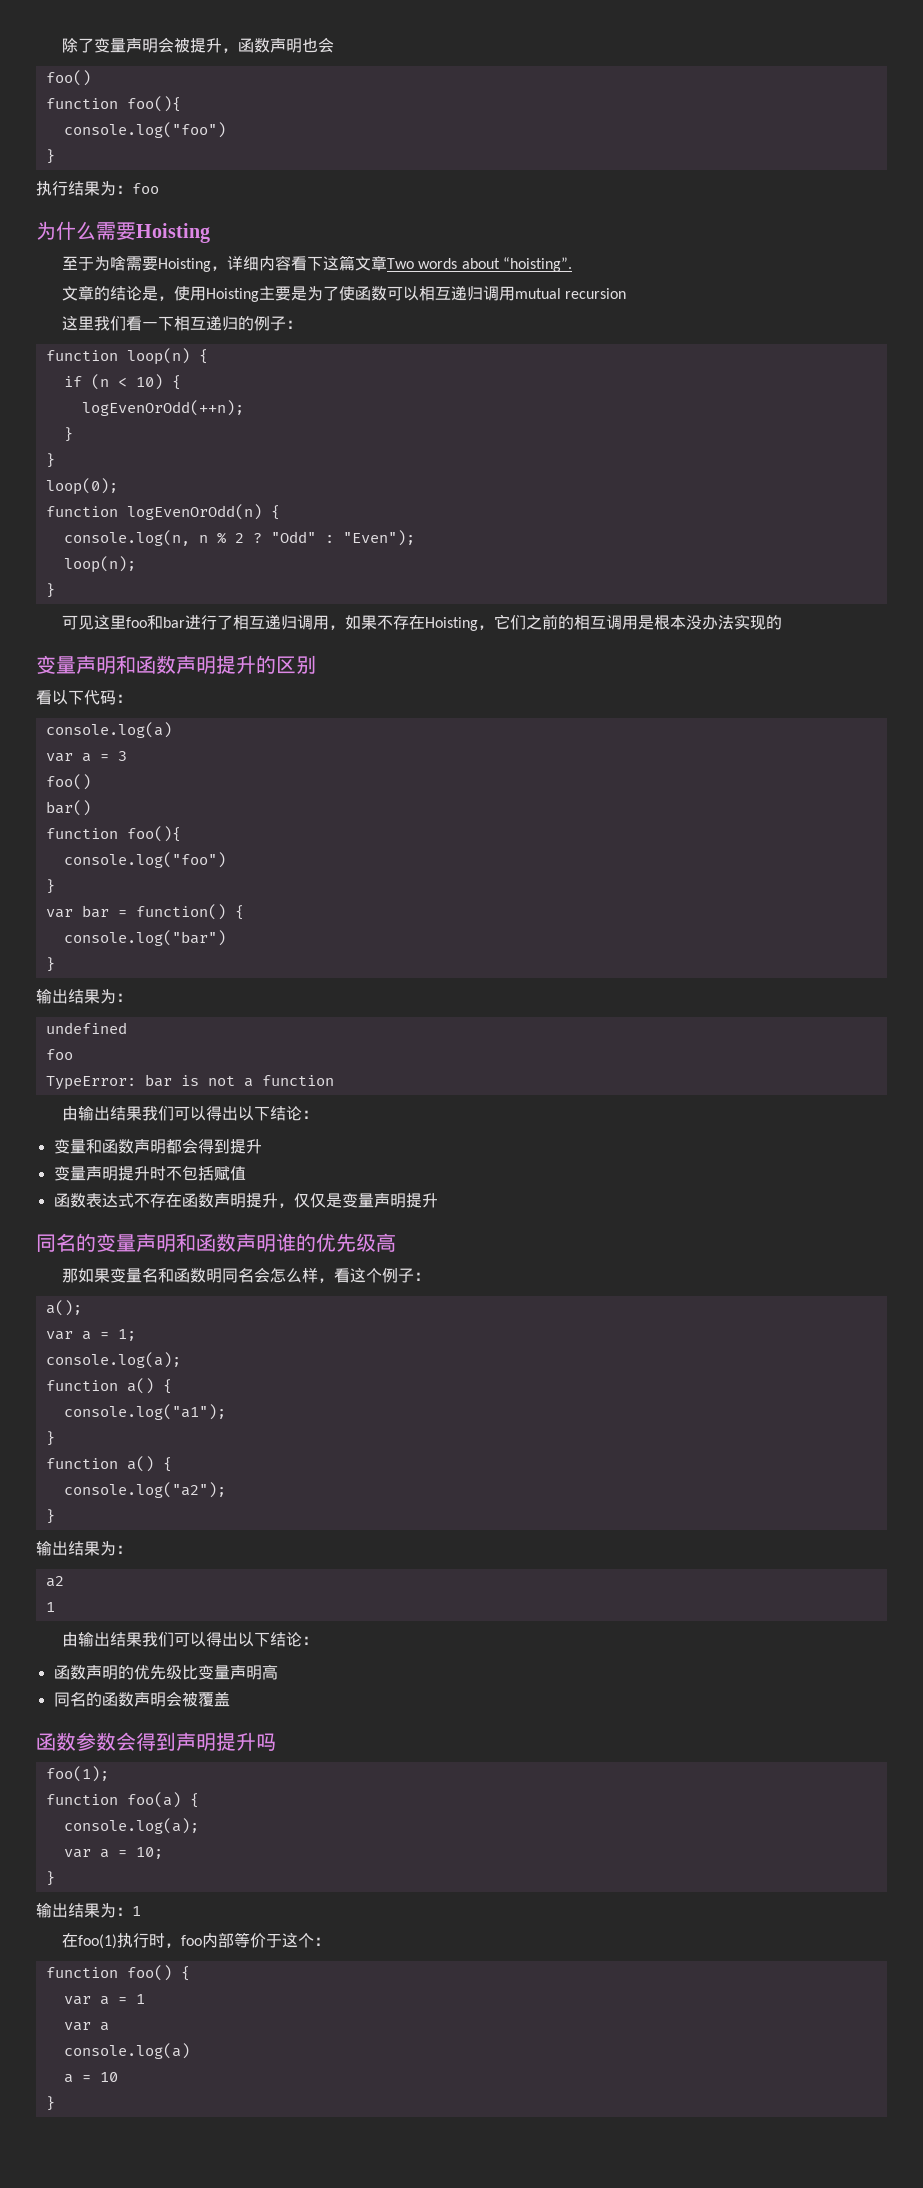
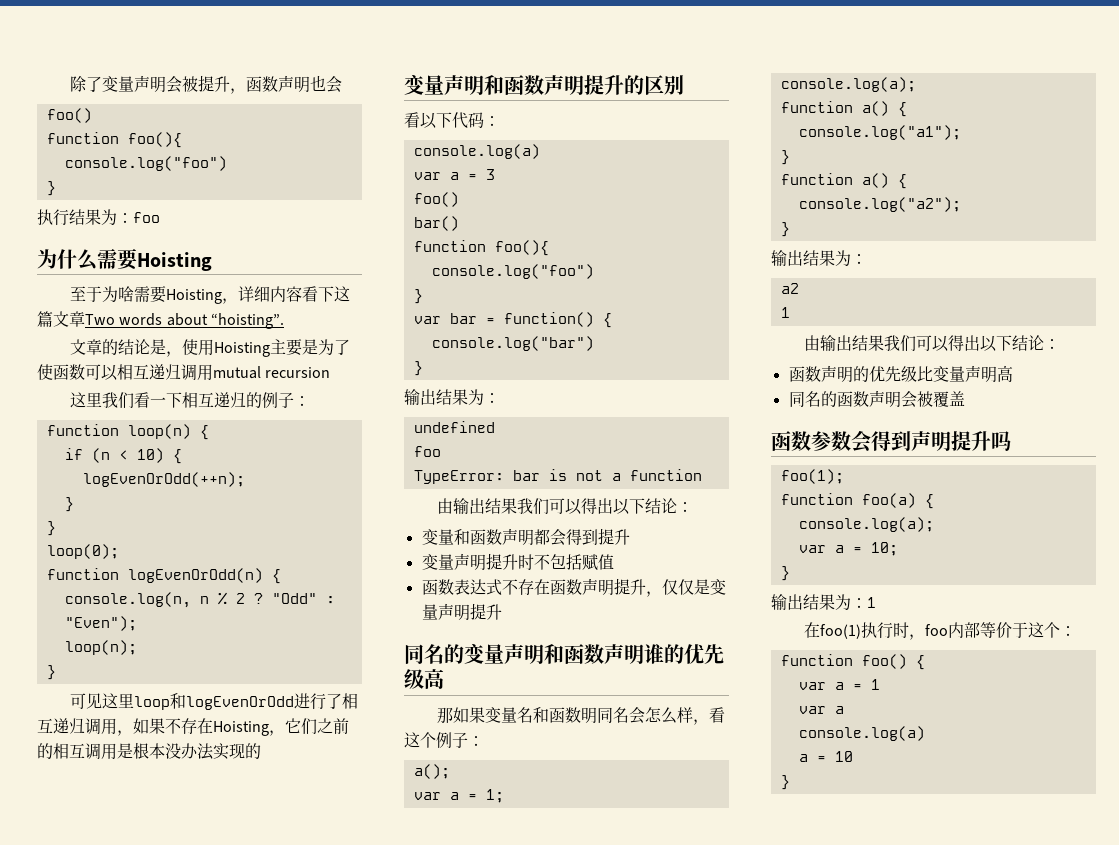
[125,615,185,630] foo和bar -> [133,693,294,710] loop和logEvenOrOdd

